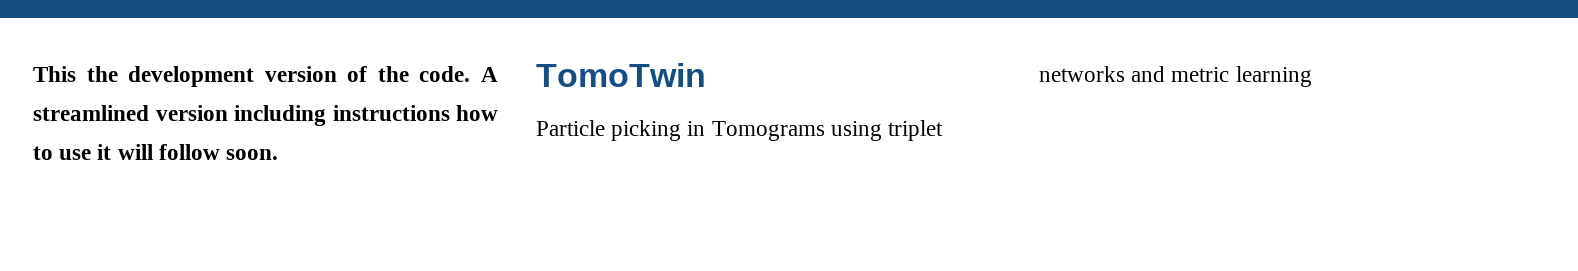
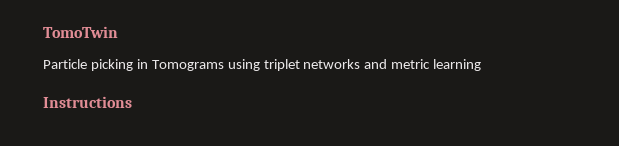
[33,66,498,87] [33,105,498,126] [33,144,279,160] This the development version of the code. A streamlined version including instructions how to use it will follow soon. // -> (43, 32) none
(1312, 76) none -> [43,96,132,108] // Instructions

